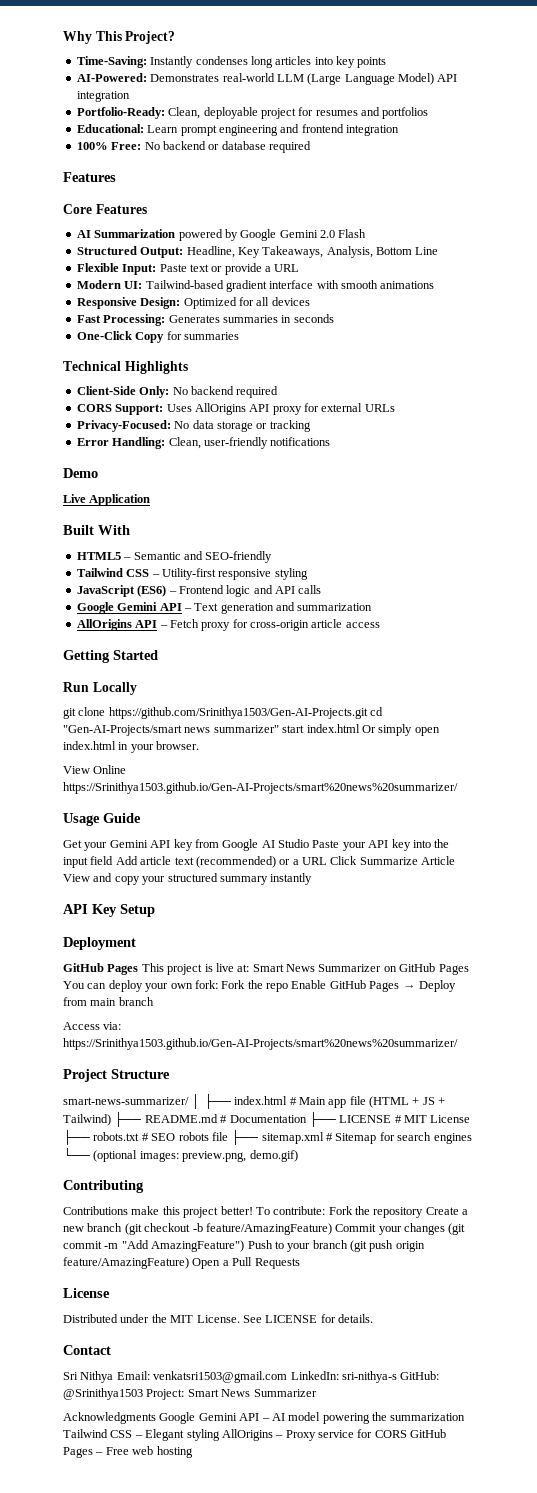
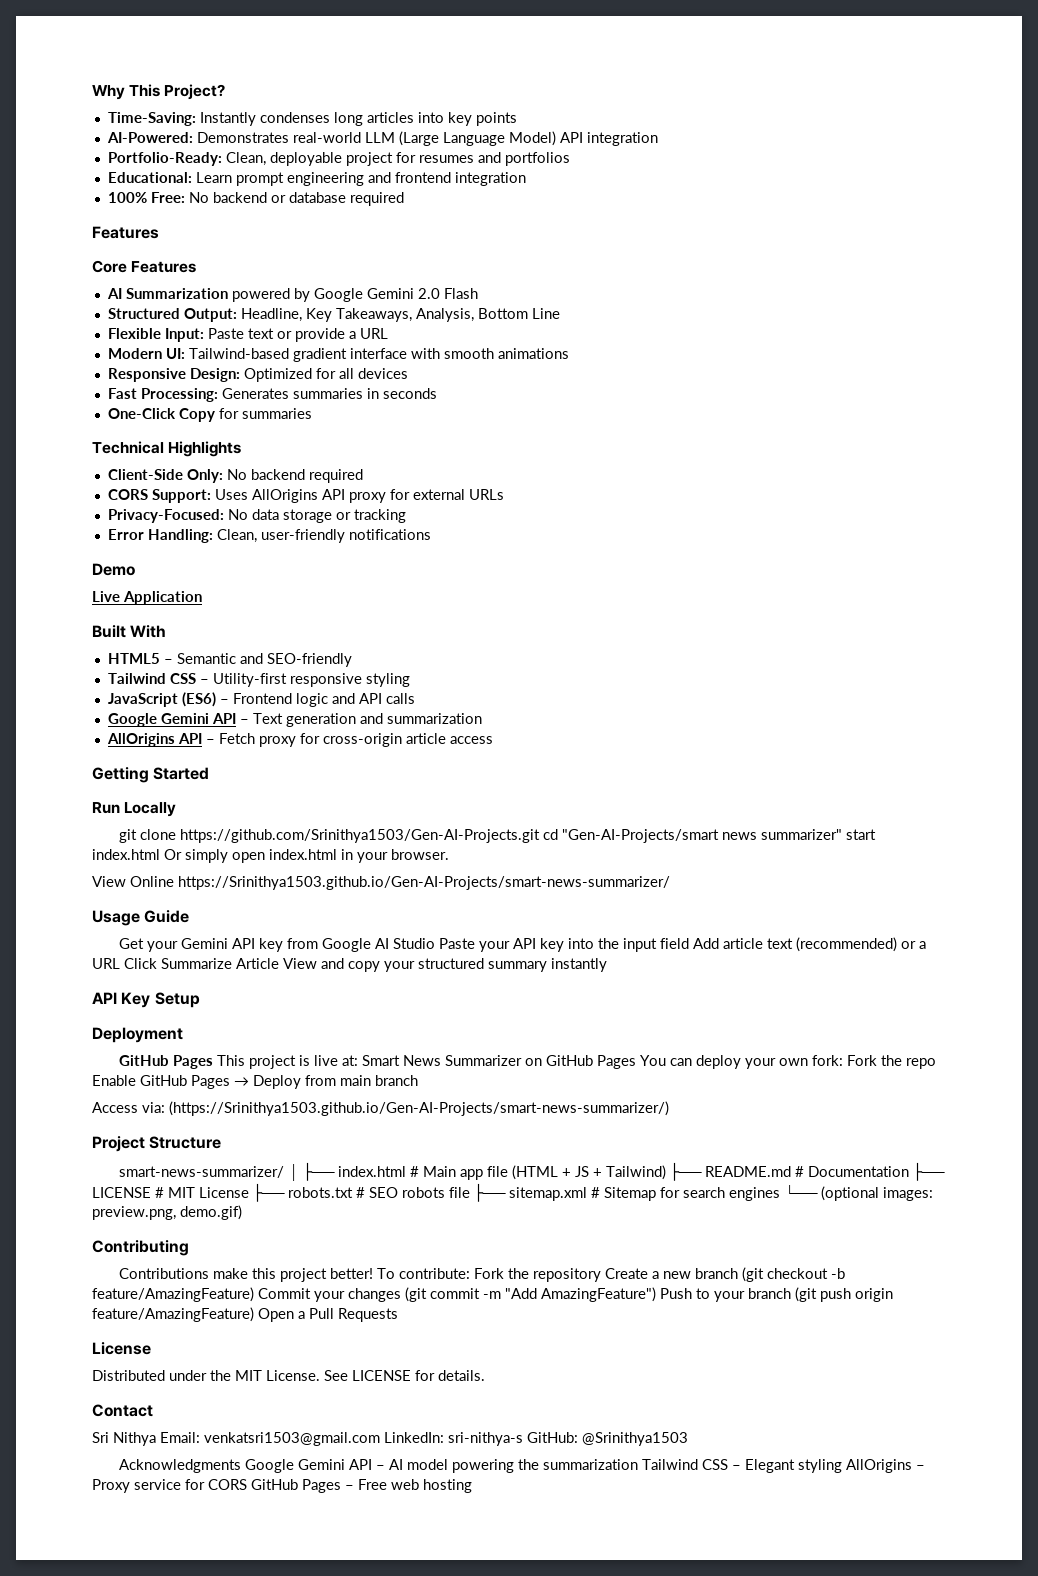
[63,782,458,794] https://Srinithya1503.github.io/Gen-AI-Projects/smart%20news%20summarizer/ -> [178,876,670,890] https://Srinithya1503.github.io/Gen-AI-Projects/smart-news-summarizer/
[63,1038,458,1050] https://Srinithya1503.github.io/Gen-AI-Projects/smart%20news%20summarizer/ -> [169,1101,669,1116] (https://Srinithya1503.github.io/Gen-AI-Projects/smart-news-summarizer/)
[146,1389,317,1400] Project: Smart News Summarizer -> (688, 1439) none

